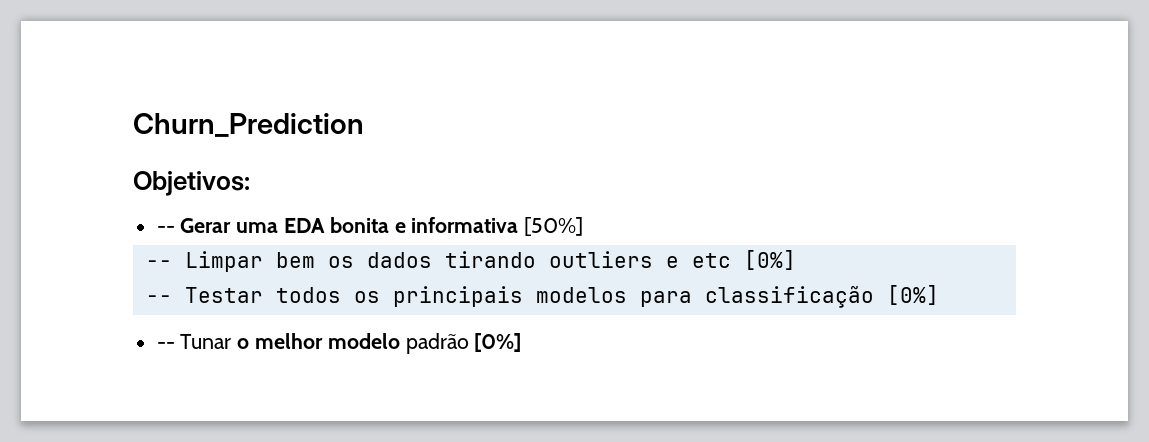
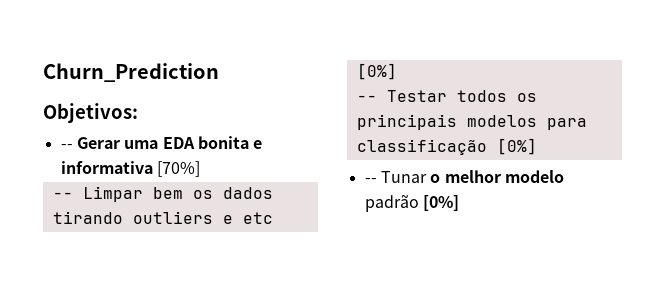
[524,217,584,236] [50%] -> [156,161,200,177] [70%]

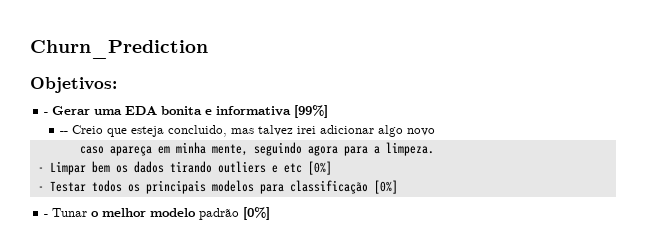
[60,144,73,149] -- -> [44,112,49,115] -
[156,161,200,177] [52,192,73,199] [70%] // -- -> [294,105,329,118] [60,125,436,137] [79,142,434,156] [37,167,44,172] [99%] // -- Creio que esteja concluido, mas talvez irei adicionar algo novo // caso apareça em minha mente, seguindo agora para a limpeza. // -
[356,95,377,102] -- -> [37,186,44,191] -
[364,178,377,183] -- -> [44,214,49,217] -

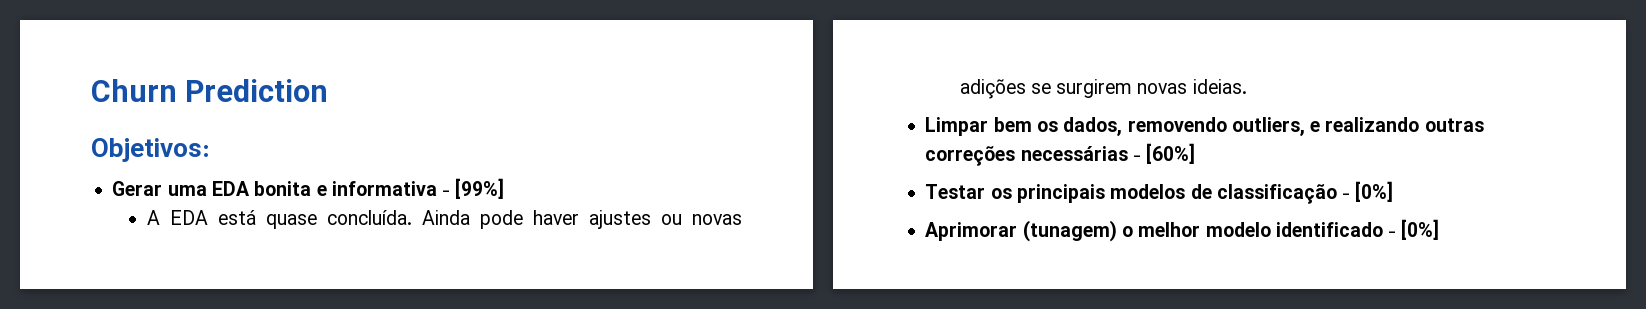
[30,40,208,59] Churn_Prediction -> [91,79,329,102] Churn Prediction
[44,112,49,115] - -> (210, 150) none
(292, 111) none -> [442,190,451,196] -
[60,125,436,137] [79,142,434,156] [37,161,332,175] [37,180,398,194] [44,208,88,217] -- Creio que esteja concluido, mas talvez irei adicionar algo novo // caso apareça em minha mente, seguindo agora para a limpeza. // - Limpar bem os dados tirando outliers e etc [0%] // - Testar todos os principais modelos para classificação [0%] // - Tunar -> [146,210,742,229] [959,79,1247,99] [925,117,1484,136] [925,143,1196,166] [925,181,1394,204] [925,220,1117,242] A EDA está quase concluída. Ainda pode haver ajustes ou novas adições se surgirem novas ideias. // Limpar bem os dados, removendo outliers, e realizando outras correções necessárias - [60%] // Testar os principais modelos de classificação - [0%] // Aprimorar (tunagem)
[199,208,240,220] padrão -> [1275,222,1397,237] identificado -

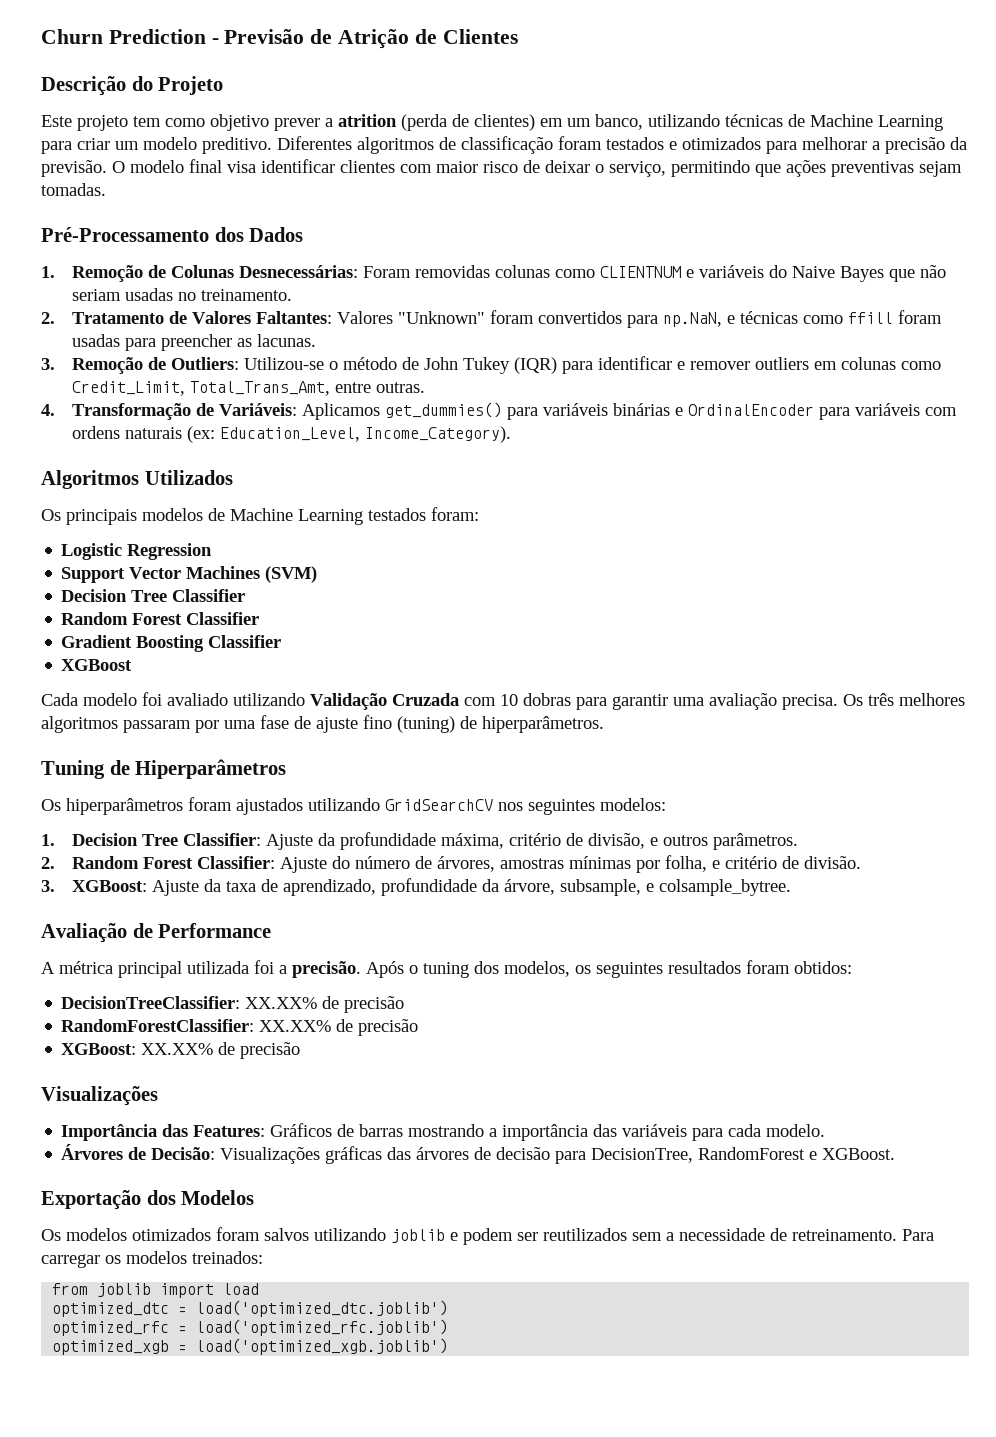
[91,138,210,162] [112,178,505,199] [146,210,742,229] [959,79,1247,99] [925,117,1484,136] [925,143,1196,166] [925,181,1394,204] [925,219,1440,242] // Objetivos: // Gerar uma EDA bonita e informativa - [99%] // A EDA está quase concluída. Ainda pode haver ajustes ou novas adições se surgirem novas ideias. // Limpar bem os dados, removendo outliers, e realizando outras correções necessárias - [60%] // Testar os principais modelos de classificação - [0%] // Aprimorar (tunagem) o melhor modelo identificado - [0%] -> [211,29,518,49] [41,76,224,96] [41,114,943,131] [41,136,967,154] [41,159,962,177] [41,183,106,196] [41,227,304,242] [41,265,946,282] [71,288,292,301] [41,310,942,328] [71,334,316,351] [41,356,941,374] [71,381,425,396] [41,402,957,420] [71,426,511,443] [41,470,233,489] [41,507,479,525] [61,543,213,560] [61,566,318,583] [61,589,246,602] [61,612,260,625] [61,635,282,652] [61,659,133,671] [41,692,965,710] [41,715,604,733] [41,759,287,779] [41,797,666,815] [41,832,798,850] [41,855,861,873] [41,878,791,896] [41,923,272,943] [41,960,852,978] [61,996,405,1013] [61,1019,419,1036] [61,1042,301,1059] [41,1086,158,1106] [61,1123,826,1141] [61,1144,896,1164] [41,1190,255,1210] [41,1227,934,1245] [41,1251,263,1268] [52,1283,260,1298] [52,1300,449,1317] [52,1319,449,1336] [52,1338,449,1355] - Previsão de Atrição de Clientes // Descrição do Projeto // Este projeto tem como objetivo prever a atrition (perda de clientes) em um banco, utilizando técnicas de Machine Learning para criar um modelo preditivo. Diferentes algoritmos de classificação foram testados e otimizados para melhorar a precisão da previsão. O modelo final visa identificar clientes com maior risco de deixar o serviço, permitindo que ações preventivas sejam tomadas. // Pré-Processamento dos Dados // 1. Remoção de Colunas Desnecessárias: Foram removidas colunas como CLIENTNUM e variáveis do Naive Bayes que não seriam usadas no treinamento. // 2. Tratamento de Valores Faltantes: Valores "Unknown" foram convertidos para np.NaN, e técnicas como ffill foram usadas para preencher as lacunas. // 3. Remoção de Outliers: Utilizou-se o método de John Tukey (IQR) para identificar e remover outliers em colunas como Credit_Limit, Total_Trans_Amt, entre outras. // 4. Transformação de Variáveis: Aplicamos get_dummies() para variáveis binárias e OrdinalEncoder para variáveis com ordens naturais (ex: Education_Level, Income_Category). // Algoritmos Utilizados // Os principais modelos de Machine Learning testados foram: // Logistic Regression // Support Vector Machines (SVM) // Decision Tree Classifier // Random Forest Classifier // Gradient Boosting Classifier // XGBoost // Cada modelo foi avaliado utilizando Validação Cruzada com 10 dobras para garantir uma avaliação precisa. Os três melhores algoritmos passaram por uma fase de ajuste fino (tuning) de hiperparâmetros. // Tuning de Hiperparâmetros // Os hiperparâmetros foram ajustados utilizando GridSearchCV nos seguintes modelos: // 1. Decision Tree Classifier: Ajuste da profundidade máxima, critério de divisão, e outros parâmetros. // 2. Random Forest Classifier: Ajuste do número de árvores, amostras mínimas por folha, e critério de divisão. // 3. XGBoost: Ajuste da taxa de aprendizado, profundidade da árvore, subsample, e colsample_bytree. // Avaliação de Performance // A métrica principal utilizada foi a precisão. Após o tuning dos modelos, os seguintes resultados foram obtidos: // DecisionTreeClassifier: XX.XX% de precisão // RandomForestClassifier: XX.XX% de precisão // XGBoost: XX.XX% de precisão // Visualizações // Importância das Features: Gráficos de barras mostrando a importância das variáveis para cada modelo. // Árvores de Decisão: Visualizações gráficas das árvores de decisão para DecisionTree, RandomForest e XGBoost. // Exportação dos Modelos // Os modelos otimizados foram salvos utilizando joblib e podem ser reutilizados sem a necessidade de retreinamento. Para carregar os modelos treinados: // from joblib import load // optimized_dtc = load('optimized_dtc.joblib') // optimized_rfc = load('optimized_rfc.joblib') // optimized_xgb = load('optimized_xgb.joblib')

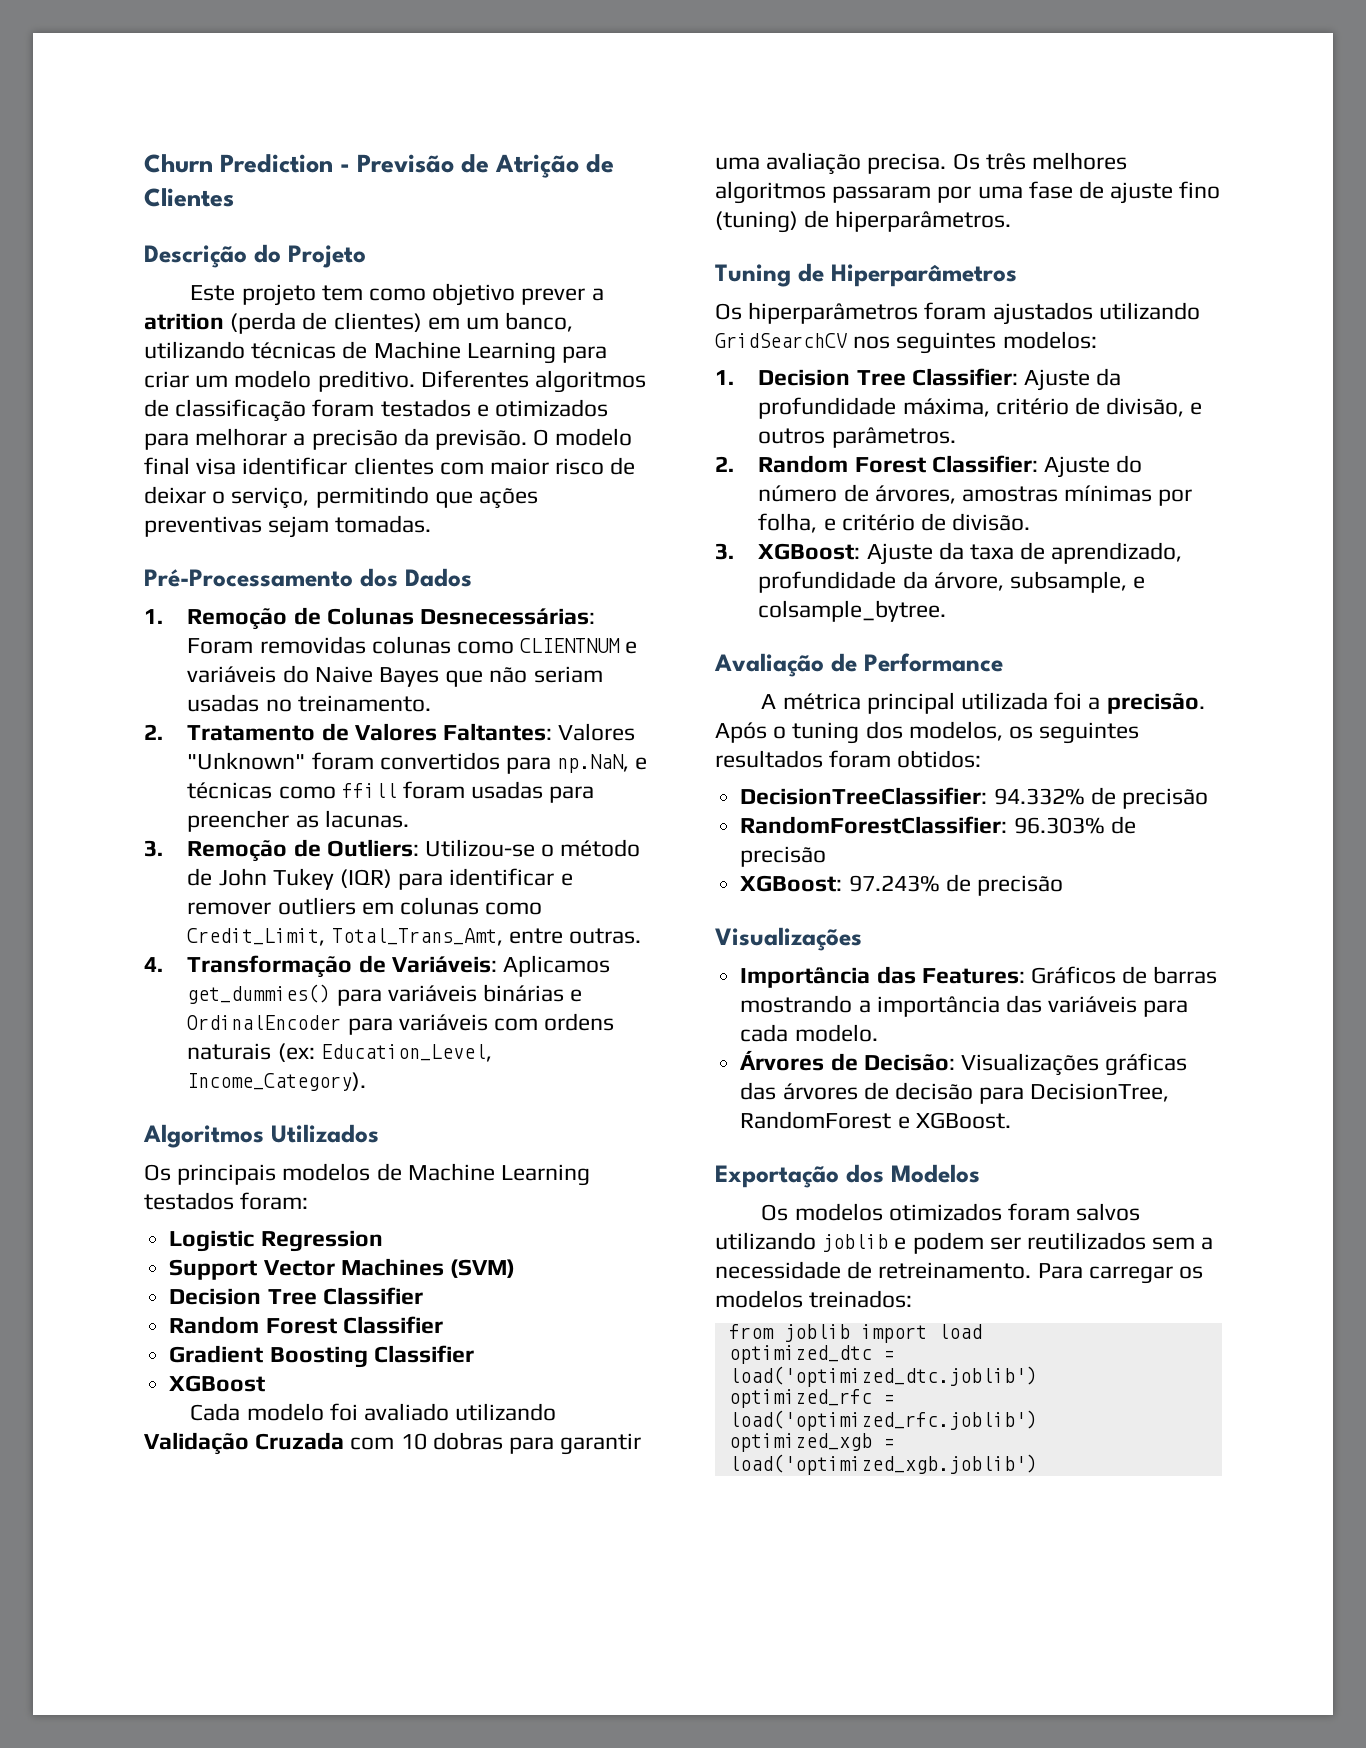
[245,997,318,1009] XX.XX% -> [993,788,1085,805] 94.332%
[259,1020,332,1032] XX.XX% -> [1013,817,1105,834] 96.303%
[141,1043,214,1055] XX.XX% -> [848,875,940,892] 97.243%

